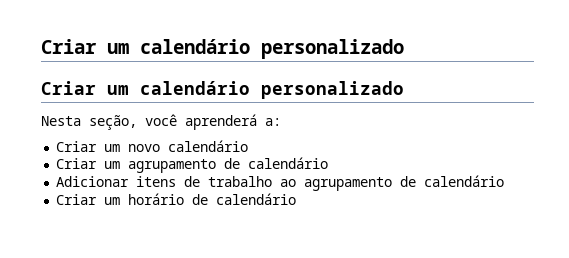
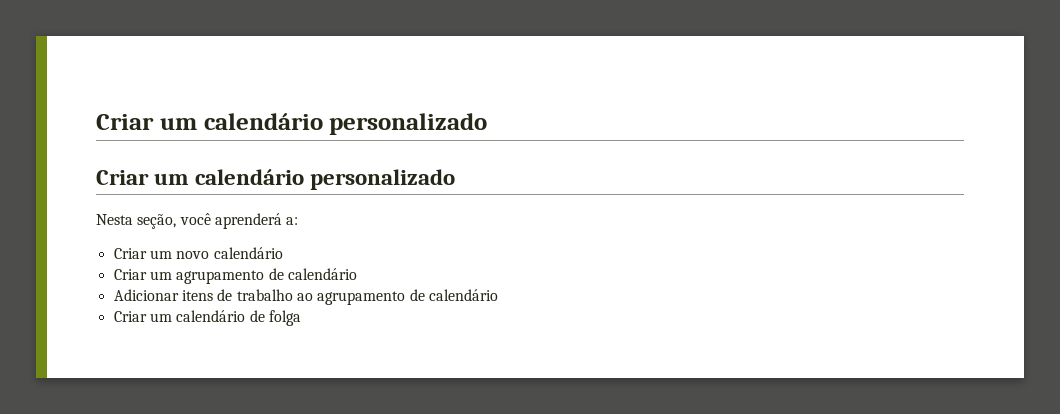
[128,193,297,205] horário de calendário -> [176,310,301,326] calendário de folga

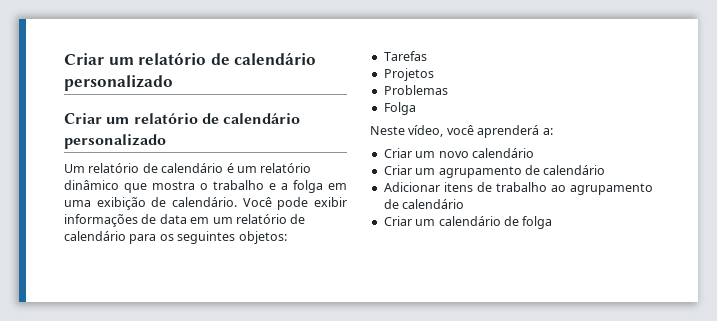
[96,114,197,130] Criar um -> [64,52,230,65] Criar um relatório de
[195,169,456,190] [96,214,177,229] calendário personalizado // Nesta seção, -> [133,113,301,124] [64,134,166,149] [64,163,312,173] [64,180,347,193] [64,197,347,210] [64,214,306,227] [64,231,287,244] [383,51,427,61] [383,68,434,81] [383,85,448,95] [383,102,416,115] [370,125,444,137] relatório de calendário personalizado // Um relatório de calendário é um relatório dinâmico que mostra o trabalho e a folga em uma exibição de calendário. Você pode exibir informações de data em um relatório de calendário para os seguintes objetos: // Tarefas // Projetos // Problemas // Folga // Neste vídeo,

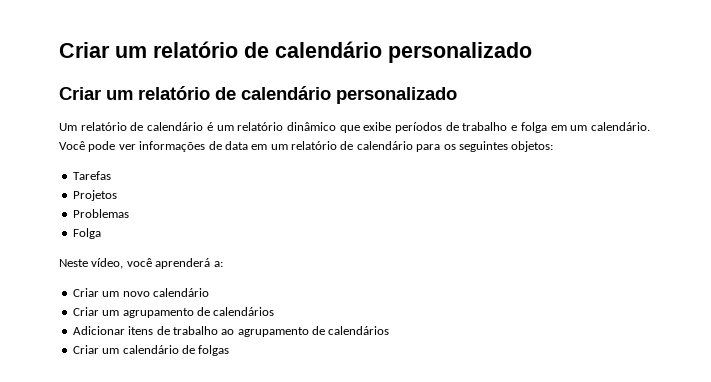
[152,181,208,190] mostra o -> [363,122,459,133] exibe períodos de
[281,183,288,190] a -> (518, 128) none
[64,197,167,210] uma exibição de -> [570,125,588,131] um
[314,197,347,207] exibir -> [118,144,136,150] ver
[543,165,606,175] calendário -> [213,307,275,316] calendários
[402,199,465,209] calendário -> [328,326,390,335] calendários
[522,216,553,229] folga -> [198,345,230,356] folgas

